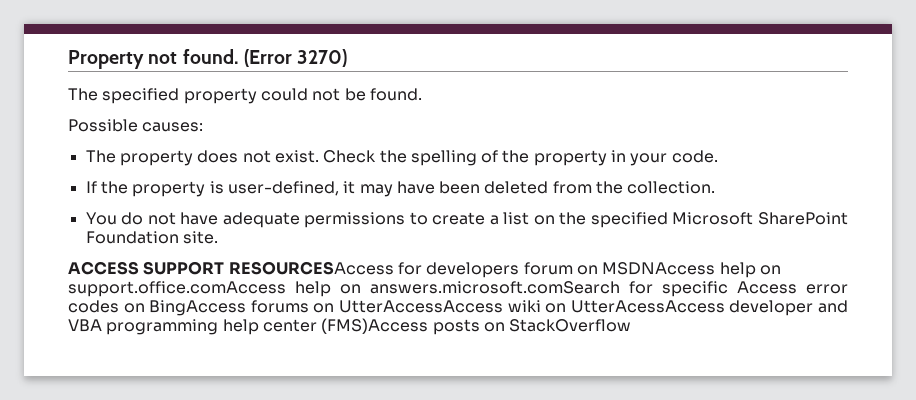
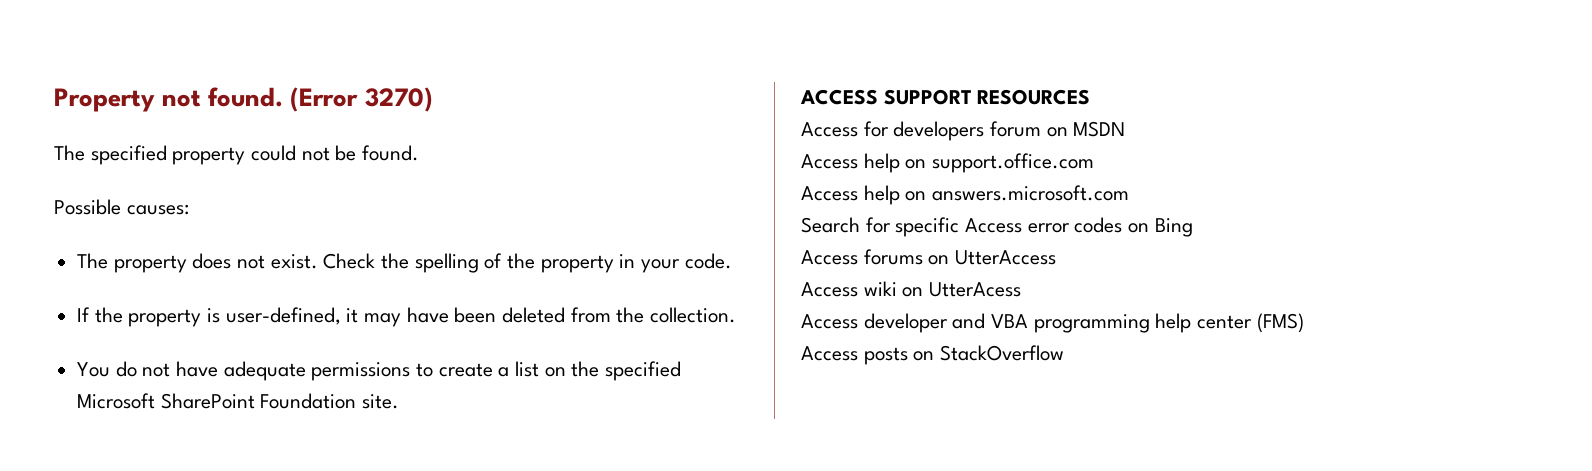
[228,261,394,275] RESOURCESAccess -> [977,89,1091,105] [801,122,858,137] RESOURCES // Access
[602,262,781,278] [68,281,620,297] MSDNAccess help on support.office.comAccess help on answers.microsoft.comSearch -> [1073,121,1126,137] [801,153,1095,173] [801,185,1130,205] [801,217,860,233] MSDN // Access help on support.office.com // Access help on answers.microsoft.com // Search
[149,300,725,316] BingAccess forums on UtterAccessAccess wiki on UtterAcessAccess -> [1154,218,1193,237] [801,249,1057,265] [801,281,1022,297] [801,314,858,329] Bing // Access forums on UtterAccess // Access wiki on UtterAcess // Access
[321,318,429,334] (FMS)Access -> [1256,313,1304,333] [801,346,858,361] (FMS) // Access

